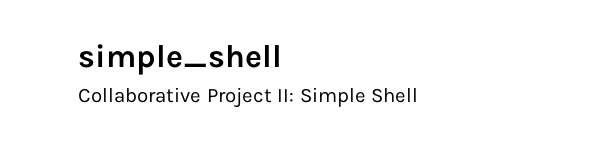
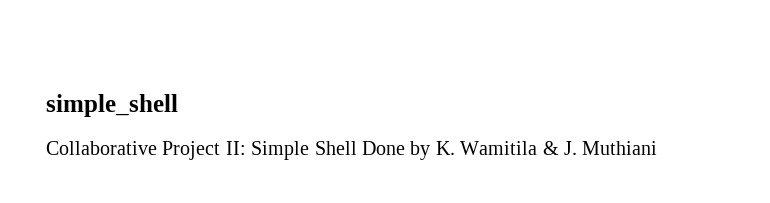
(419, 95) none -> [362,141,658,160] Done by K. Wamitila & J. Muthiani

